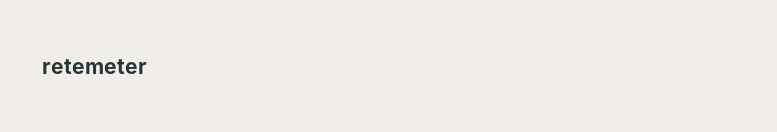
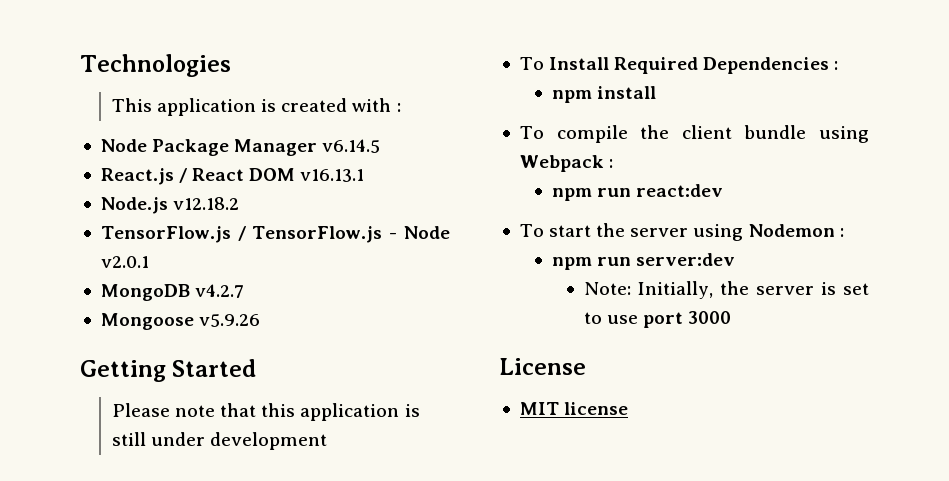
[42,59,147,74] retemeter -> [80,54,231,77] [111,98,401,116] [100,139,381,156] [100,168,365,185] [100,197,240,214] [100,226,451,243] [100,256,149,268] [100,284,245,301] [100,313,261,330] [80,359,257,382] [111,403,420,421] [111,432,328,450] [519,57,839,74] [551,86,656,103] [519,125,869,143] [519,155,614,172] [551,184,724,201] [519,223,844,241] [551,253,736,270] [583,281,869,299] [583,311,732,328] [499,358,586,375] [519,402,629,415] Technologies // This application is created with : // Node Package Manager v6.14.5 // React.js / React DOM v16.13.1 // Node.js v12.18.2 // TensorFlow.js / TensorFlow.js - Node v2.0.1 // MongoDB v4.2.7 // Mongoose v5.9.26 // Getting Started // Please note that this application is still under development // To Install Required Dependencies : // npm install // To compile the client bundle using Webpack : // npm run react:dev // To start the server using Nodemon : // npm run server:dev // Note: Initially, the server is set to use port 3000 // License // MIT license

